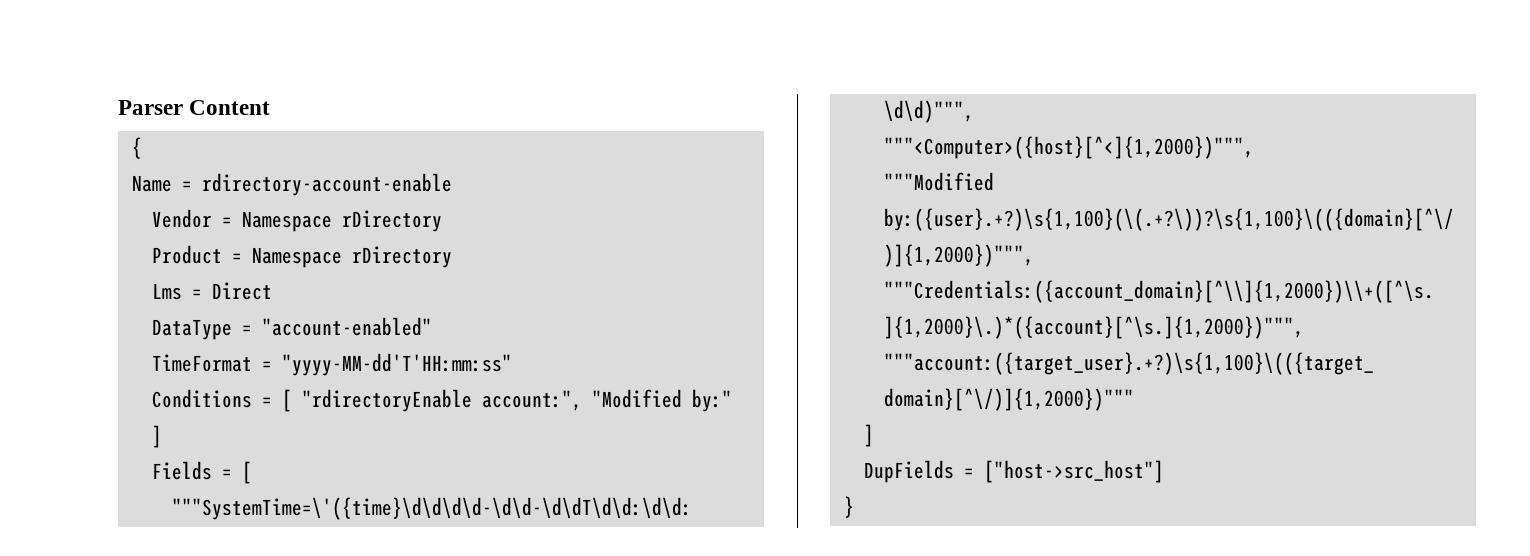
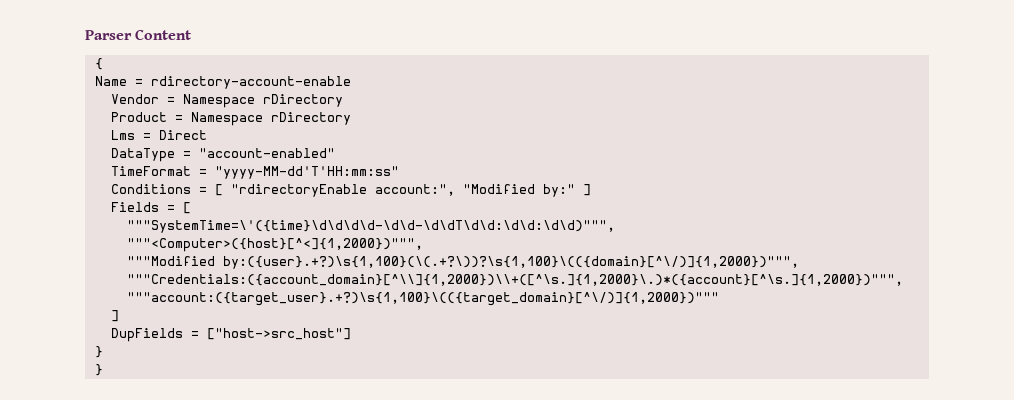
(854, 507) none -> [94,364,103,376] // }

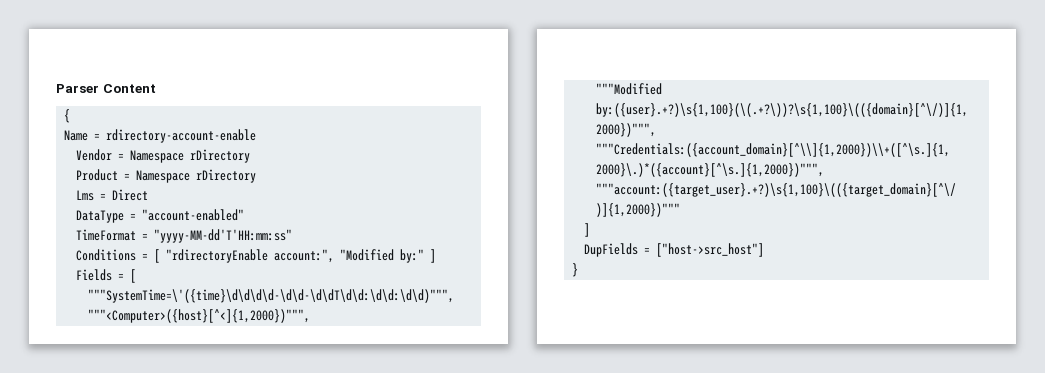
[94,364,103,376] // } -> (578, 270) none

